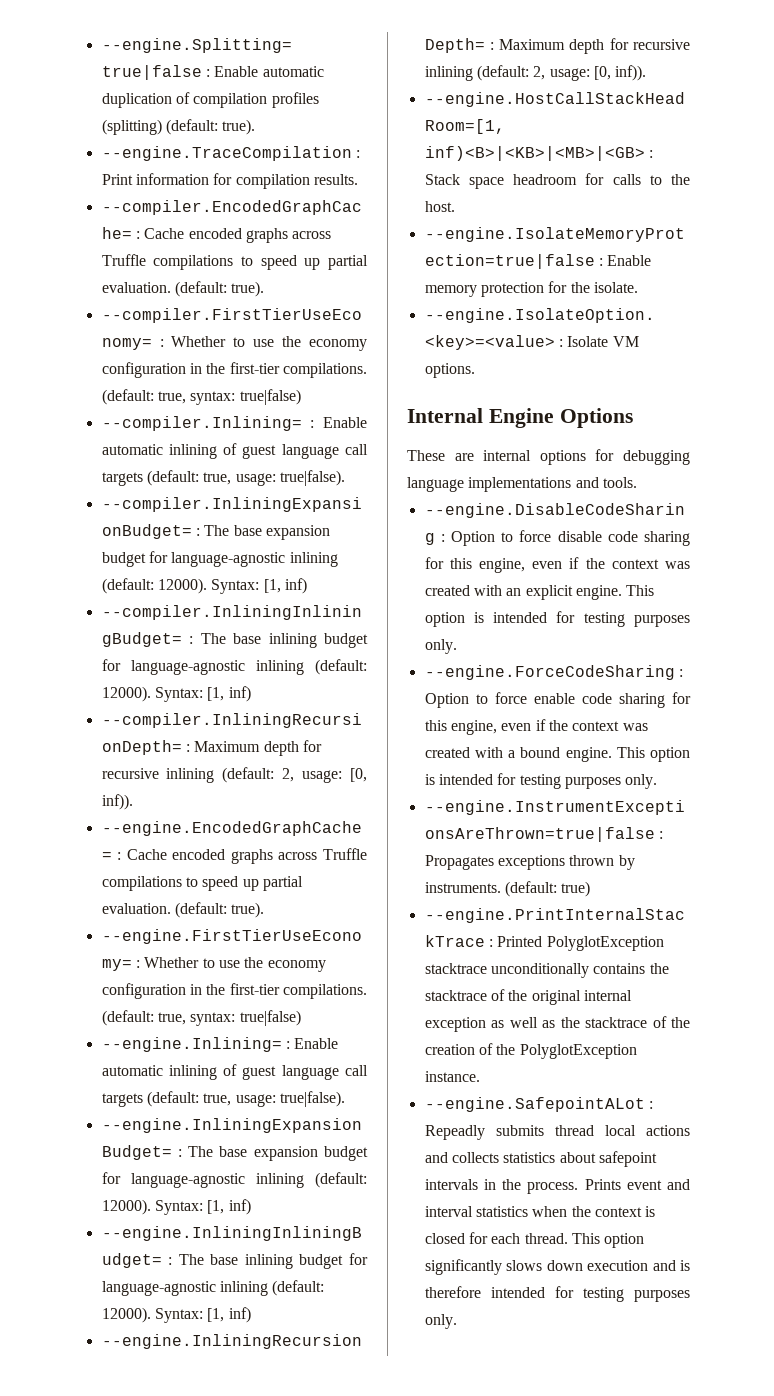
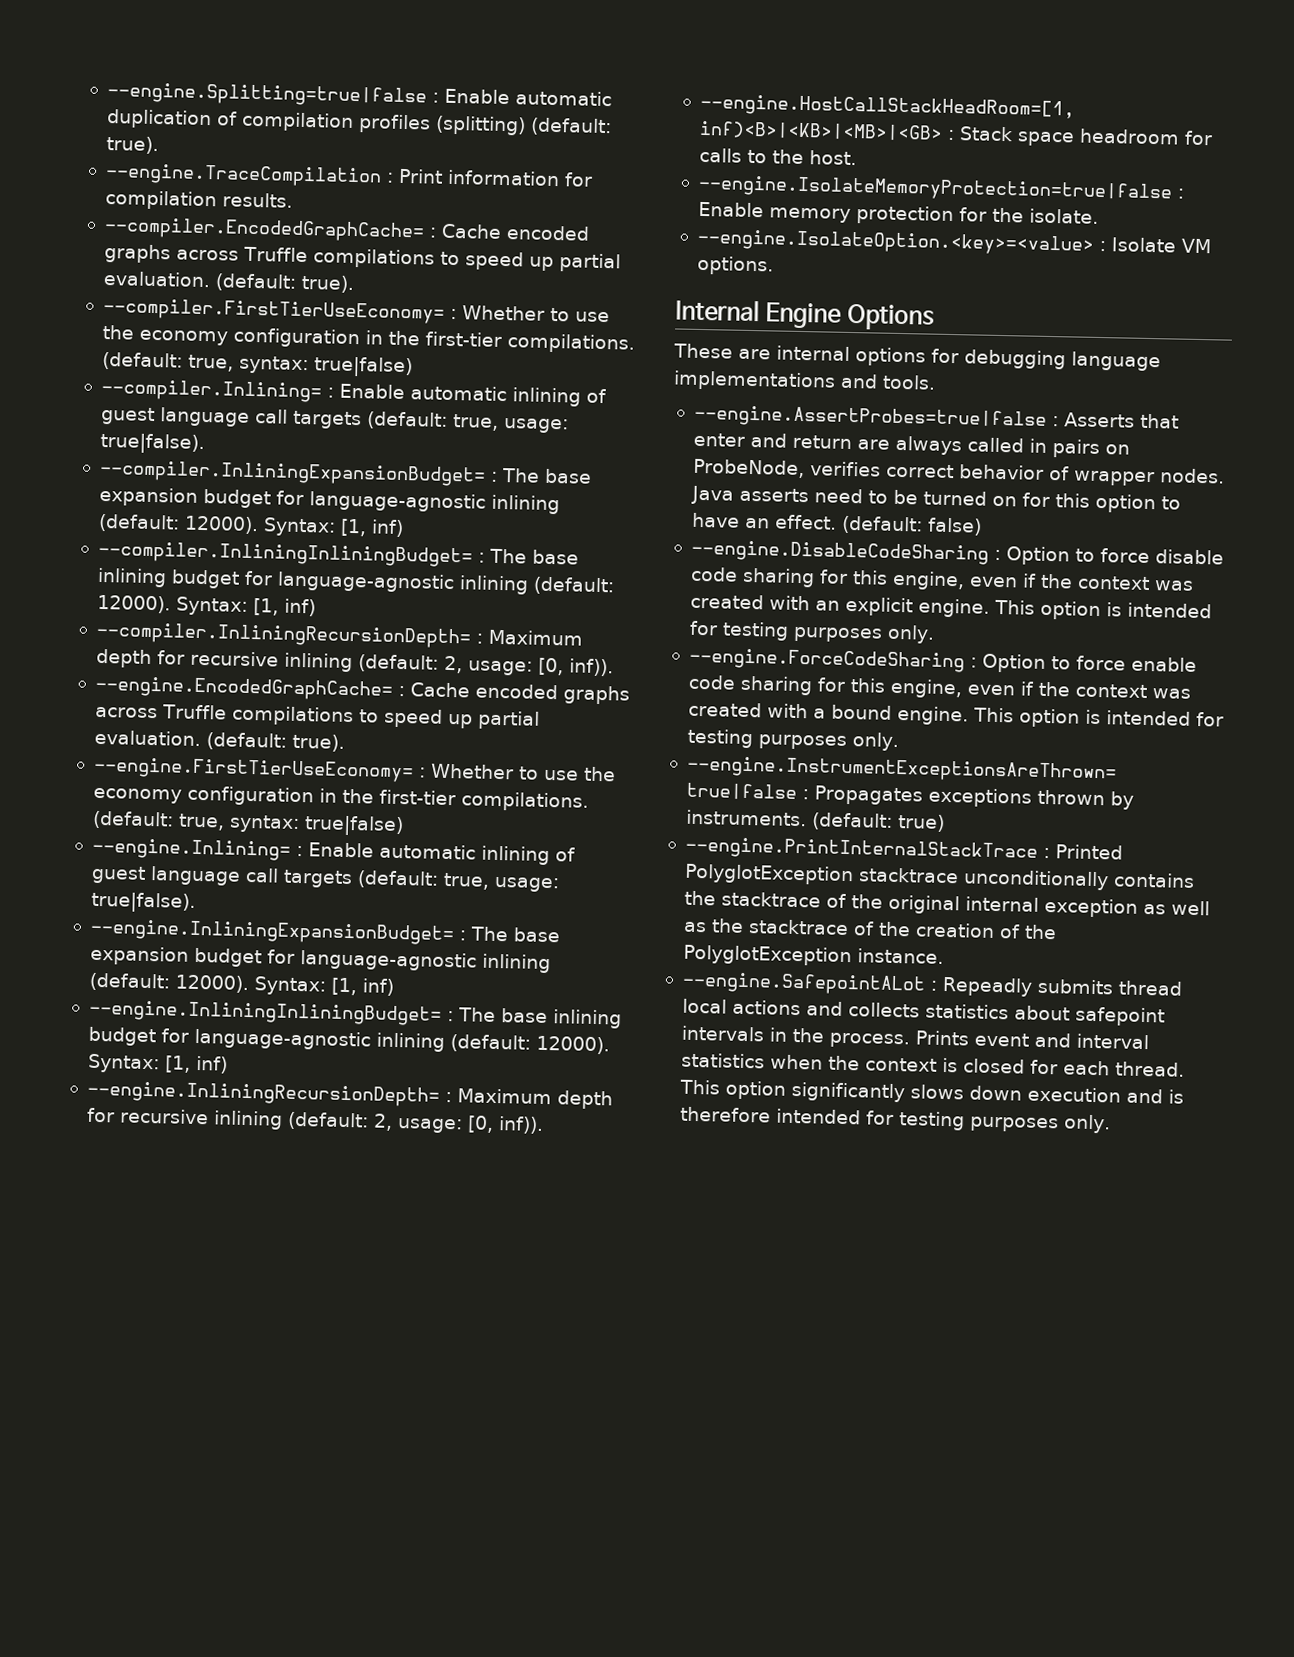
(637, 482) none -> [693,404,1179,431] [692,432,1130,459] [692,458,1225,487] [690,485,1181,514] [691,512,982,536] // --engine.AssertProbes=true|false : Asserts that enter and return are always called in pairs on ProbeNode, verifies correct behavior of wrapper nodes. Java asserts need to be turned on for this option to have an effect. (default: false)

